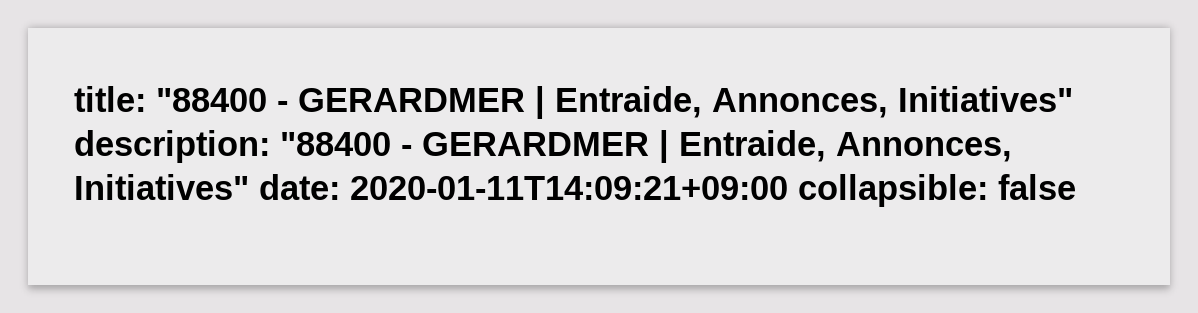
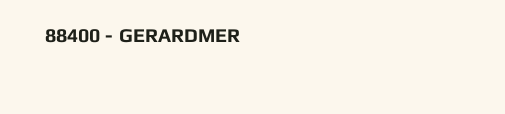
[74,86,1073,119] [74,130,1012,163] [74,174,1076,207] title: "88400 - GERARDMER | Entraide, Annonces, Initiatives" description: "88400 - GERARDMER | Entraide, Annonces, Initiatives" date: 2020-01-11T14:09:21+09:00 collapsible: false -> [45,29,240,43] 88400 - GERARDMER

